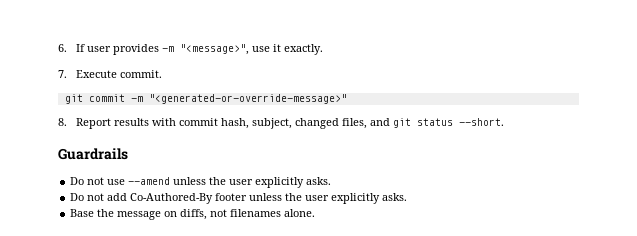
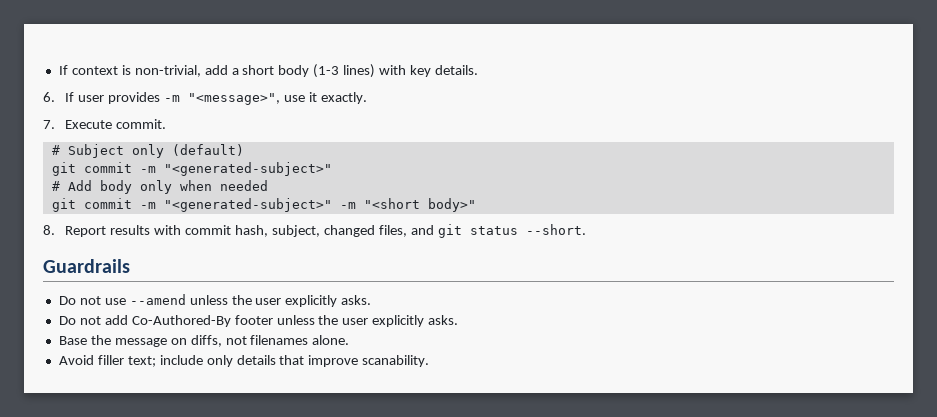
(58, 48) none -> [58,64,478,78] If context is non-trivial, add a short body (1-3 lines) with key details. //
[64,94,347,104] // git commit -m "<generated-or-override-message>" -> [51,144,244,158] [51,162,332,176] [51,180,268,194] [51,198,476,212] // # Subject only (default) // git commit -m "<generated-subject>" // # Add body only when needed // git commit -m "<generated-subject>" -m "<short body>"
(316, 213) none -> [58,355,430,367] // Avoid filler text; include only details that improve scanability.

